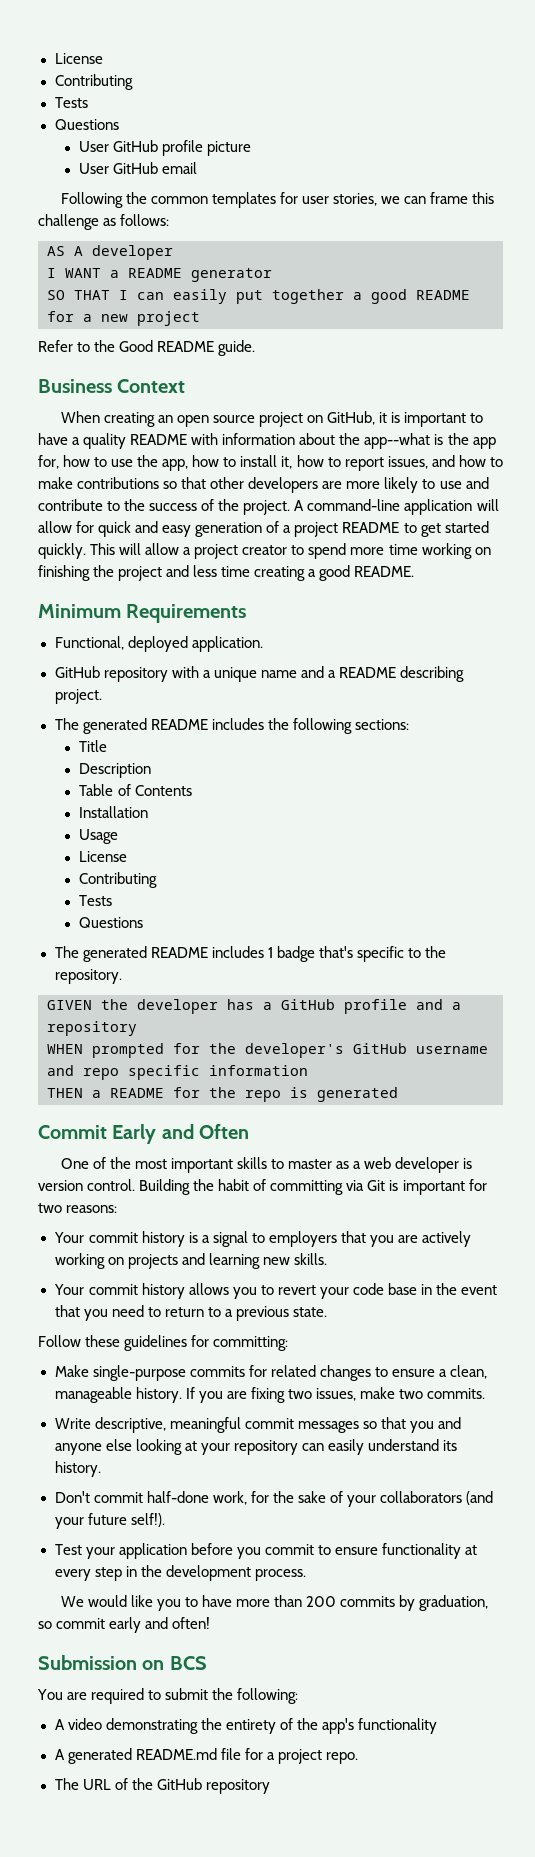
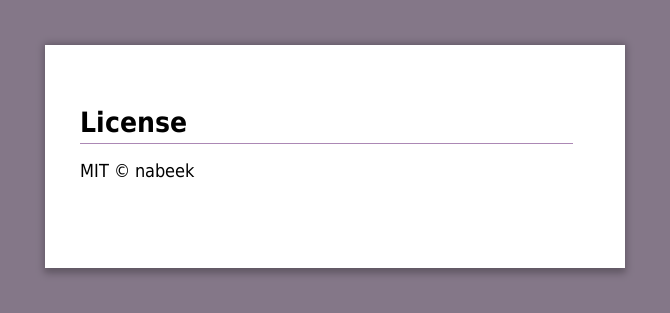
[54,53,103,64] [54,74,133,90] [54,97,88,108] [54,119,119,130] [78,140,251,156] [78,162,197,174] [60,192,495,208] [38,214,170,230] [47,245,173,260] [47,268,272,282] [47,289,470,304] [47,311,200,326] [38,340,256,356] [38,379,186,393] [60,411,484,427] [38,433,496,449] [38,455,503,471] [38,477,489,493] [38,499,499,515] [38,521,489,537] [38,543,491,559] [38,565,415,581] [38,604,247,623] [54,636,263,652] [54,666,464,682] [54,689,102,704] [54,718,409,734] [78,740,107,752] [78,763,151,778] [78,784,192,796] [78,806,148,818] [78,829,118,844] [78,851,127,862] [78,872,157,888] [78,895,112,906] [78,917,143,928] [54,946,446,962] [54,969,122,984] [47,999,461,1014] [47,1021,137,1036] [47,1043,488,1058] [47,1065,308,1080] [47,1087,398,1102] [38,1124,250,1144] [60,1157,473,1173] [38,1179,487,1195] [38,1203,118,1213] [53,1231,472,1247] [54,1253,327,1269] [53,1283,498,1299] [54,1305,327,1321] [38,1335,289,1351] [54,1365,487,1381] [54,1387,486,1403] [54,1417,461,1433] [54,1439,457,1455] [54,1461,101,1477] [54,1491,494,1507] [54,1513,165,1529] [54,1543,477,1559] [54,1565,306,1581] [60,1595,489,1611] [38,1617,211,1633] [38,1655,207,1670] [37,1688,299,1704] [54,1718,437,1734] [54,1748,358,1764] [54,1778,270,1794] License // Contributing // Tests // Questions // User GitHub profile picture // User GitHub email // Following the common templates for user stories, we can frame this challenge as follows: // AS A developer // I WANT a README generator // SO THAT I can easily put together a good README for a new project // Refer to the Good README guide. // Business Context // When creating an open source project on GitHub, it is important to have a quality README with information about the app--what is the app for, how to use the app, how to install it, how to report issues, and how to make contributions so that other developers are more likely to use and contribute to the success of the project. A command-line application will allow for quick and easy generation of a project README to get started quickly. This will allow a project creator to spend more time working on finishing the project and less time creating a good README. // Minimum Requirements // Functional, deployed application. // GitHub repository with a unique name and a README describing project. // The generated README includes the following sections: // Title // Description // Table of Contents // Installation // Usage // License // Contributing // Tests // Questions // The generated README includes 1 badge that's specific to the repository. // GIVEN the developer has a GitHub profile and a repository // WHEN prompted for the developer's GitHub username and repo specific information // THEN a README for the repo is generated // Commit Early and Often // One of the most important skills to master as a web developer is version control. Building the habit of committing via Git is important for two reasons: // Your commit history is a signal to employers that you are actively working on projects and learning new skills. // Your commit history allows you to revert your code base in the event that you need to return to a previous state. // Follow these guidelines for committing: // Make single-purpose commits for related changes to ensure a clean, manageable history. If you are fixing two issues, make two commits. // Write descriptive, meaningful commit messages so that you and anyone else looking at your repository can easily understand its history. // Don't commit half-done work, for the sake of your collaborators (and your future self!). // Test your application before you commit to ensure functionality at every step in the development process. // We would like you to have more than 200 commits by graduation, so commit early and often! // Submission on BCS // You are required to submit the following: // A video demonstrating the entirety of the app's functionality // A generated README.md file for a project repo. // The URL of the GitHub repository -> [80,110,187,133] [80,163,195,178] License // MIT © nabeek

